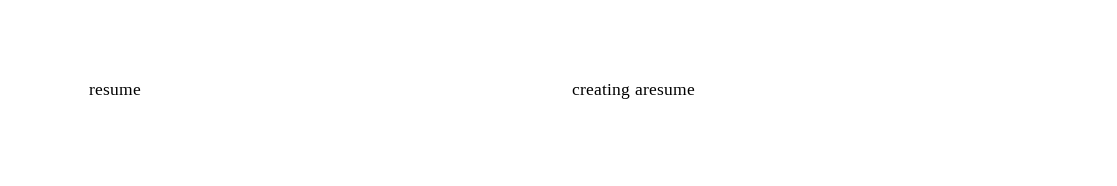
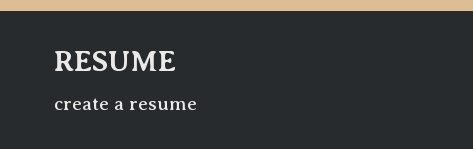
(89, 91) none -> [54,51,176,71] [54,98,125,110] RESUME // create a
[572,84,695,99] // creating aresume -> (198, 105) none

